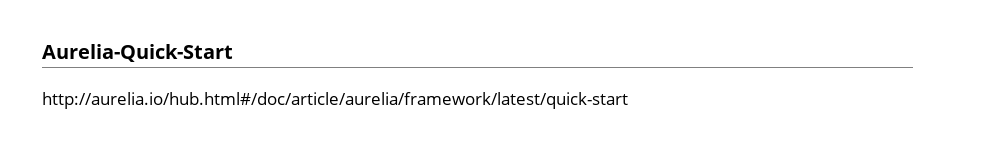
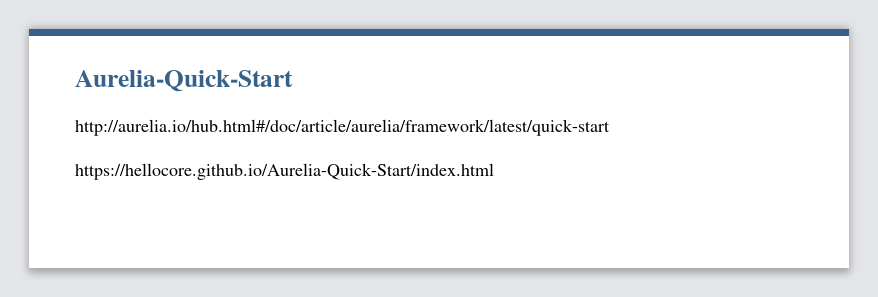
(628, 100) none -> [75,163,494,180] // https://hellocore.github.io/Aurelia-Quick-Start/index.html

